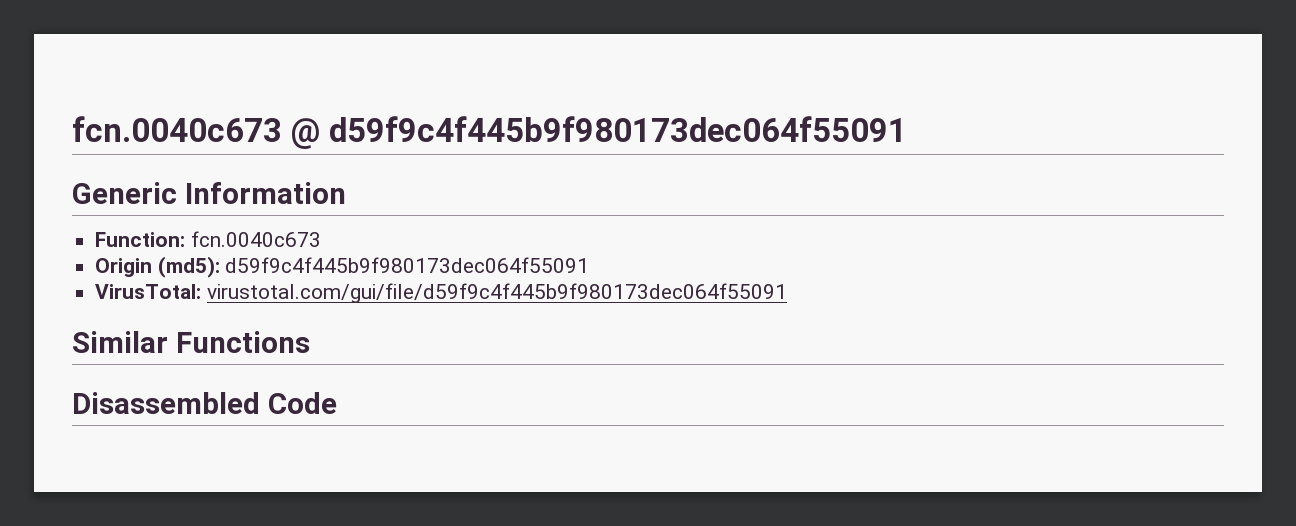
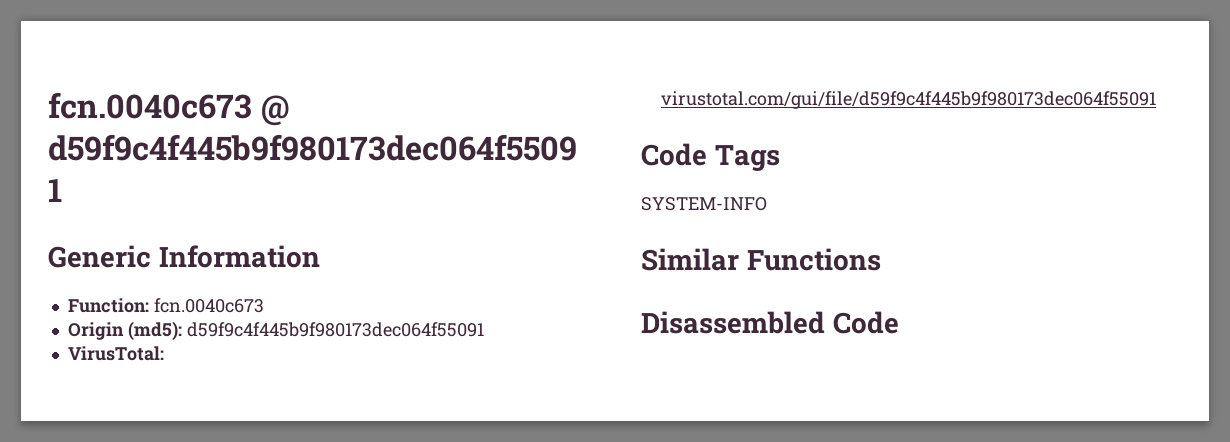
(787, 293) none -> [641,143,780,171] [641,197,767,211] // Code Tags // SYSTEM-INFO

